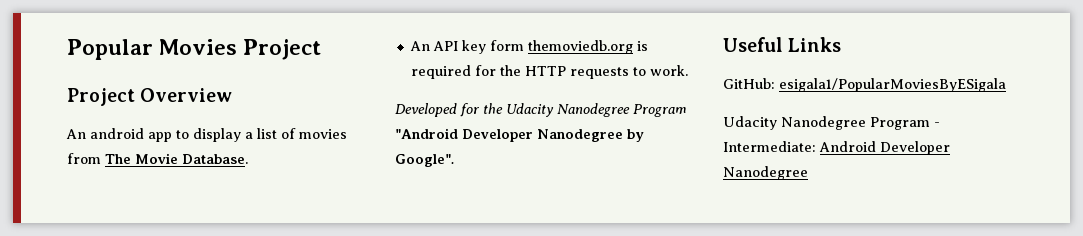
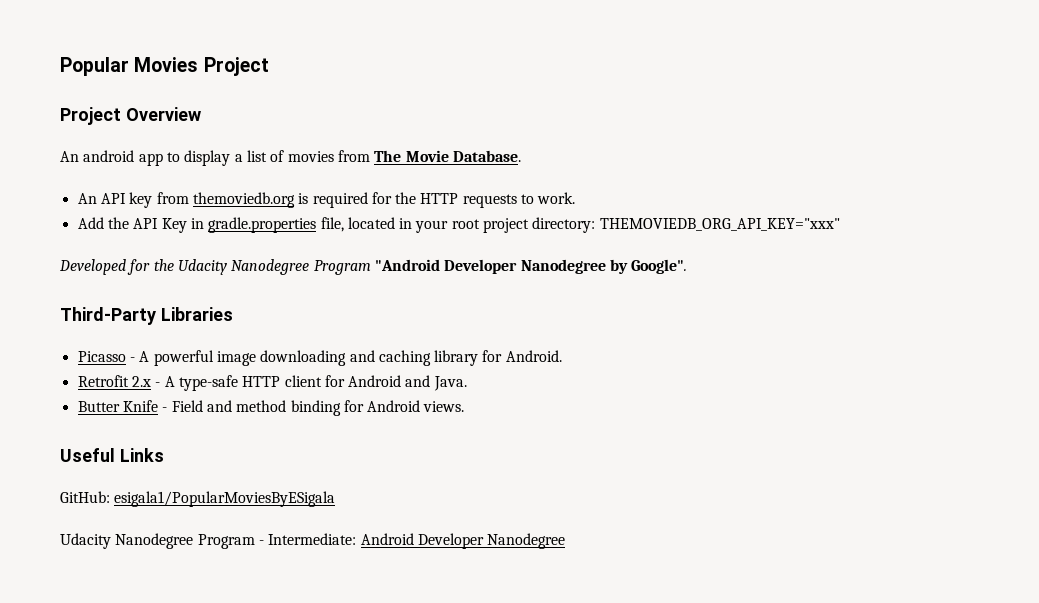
[489,40,524,51] form -> [156,192,189,204] from
(688, 70) none -> [77,217,840,233] // Add the API Key in gradle.properties file, located in your root project directory: THEMOVIEDB_ORG_API_KEY="xxx"
(454, 160) none -> [60,307,233,325] [77,350,562,366] [77,375,467,391] [77,400,465,416] // Third-Party Libraries // Picasso - A powerful image downloading and caching library for Android. // Retrofit 2.x - A type-safe HTTP client for Android and Java. // Butter Knife - Field and method binding for Android views.

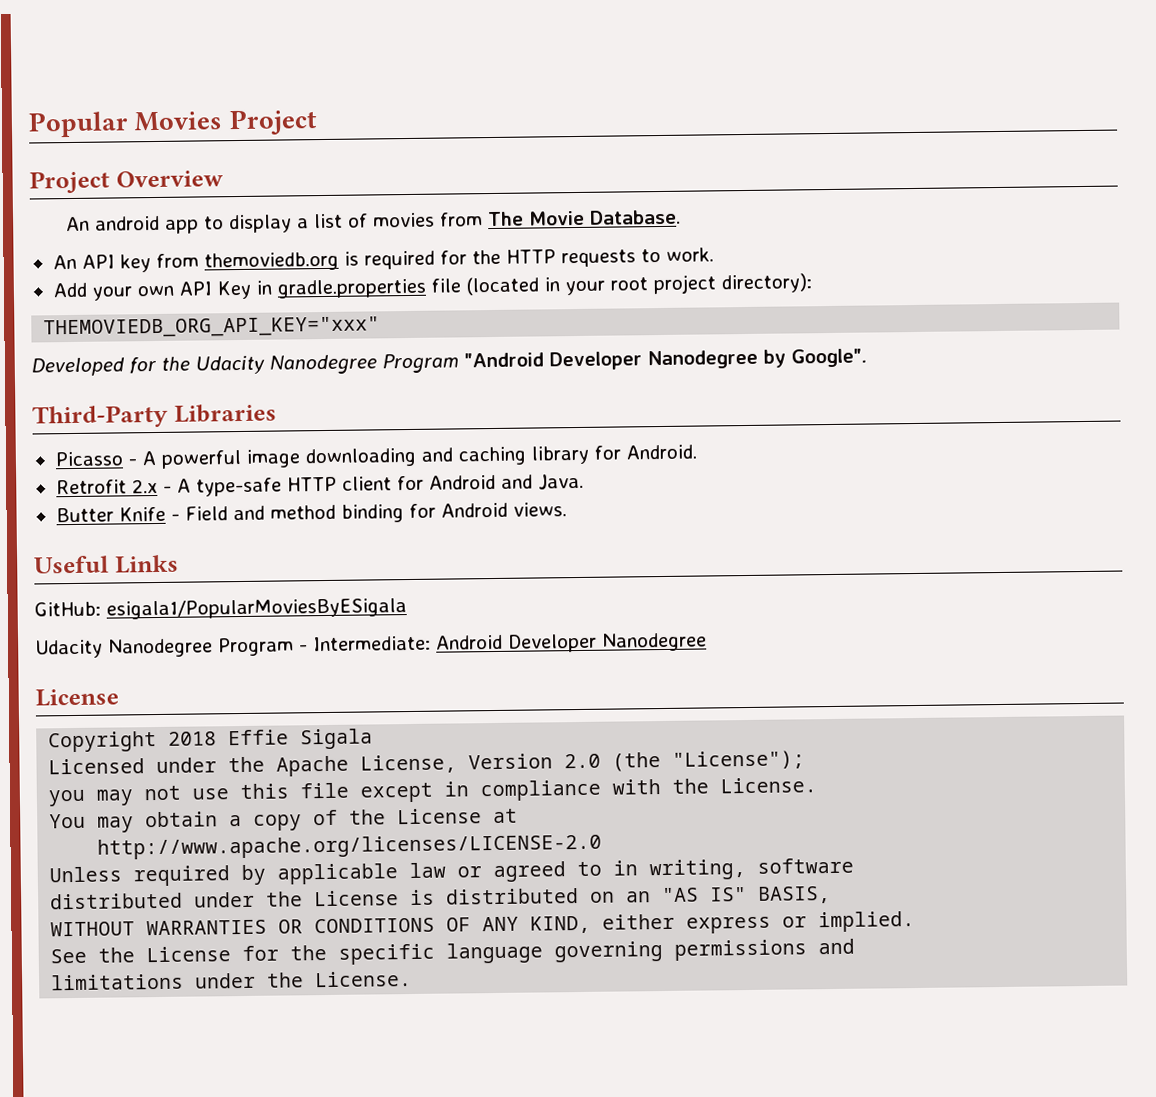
[107,217,129,229] the -> [91,285,174,301] your own
[320,217,395,232] file, located -> [430,276,539,296] file (located
[532,217,596,233] directory: -> [720,273,812,294] directory): //
(566, 541) none -> [35,688,119,707] [48,728,374,753] [48,750,806,777] [48,777,818,807] [49,808,519,833] [97,833,603,860] [49,857,855,887] [50,886,832,910] [50,911,916,937] [50,938,856,965] [51,970,413,991] // License // Copyright 2018 Effie Sigala // Licensed under the Apache License, Version 2.0 (the "License"); // you may not use this file except in compliance with the License. // You may obtain a copy of the License at // http://www.apache.org/licenses/LICENSE-2.0 // Unless required by applicable law or agreed to in writing, software // distributed under the License is distributed on an "AS IS" BASIS, // WITHOUT WARRANTIES OR CONDITIONS OF ANY KIND, either express or implied. // See the License for the specific language governing permissions and // limitations under the License.

